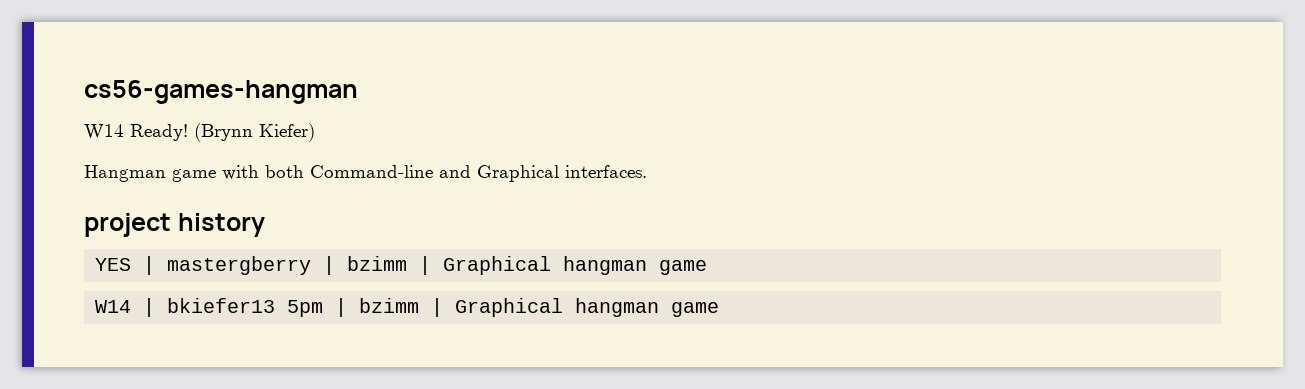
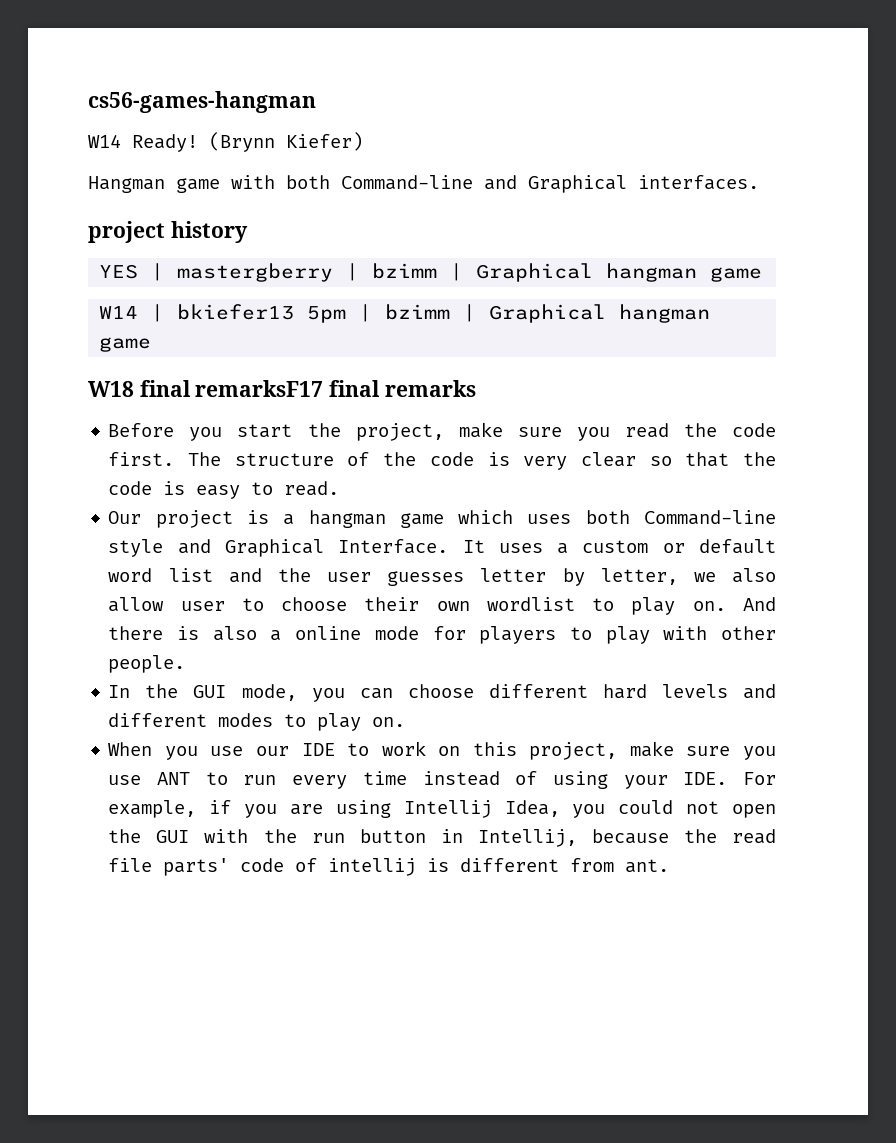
(720, 309) none -> [88,380,476,397] [108,422,777,441] [108,452,777,470] [108,481,340,499] [108,510,776,528] [108,539,776,557] [108,568,776,586] [108,597,776,615] [108,626,777,644] [108,655,186,673] [108,684,776,702] [108,713,406,731] [108,741,777,760] [108,771,777,789] [108,800,776,818] [108,829,776,847] [108,858,670,876] // W18 final remarksF17 final remarks // Before you start the project, make sure you read the code first. The structure of the code is very clear so that the code is easy to read. // Our project is a hangman game which uses both Command-line style and Graphical Interface. It uses a custom or default word list and the user guesses letter by letter, we also allow user to choose their own wordlist to play on. And there is also a online mode for players to play with other people. // In the GUI mode, you can choose different hard levels and different modes to play on. // When you use our IDE to work on this project, make sure you use ANT to run every time instead of using your IDE. For example, if you are using Intellij Idea, you could not open the GUI with the run button in Intellij, because the read file parts' code of intellij is different from ant.

